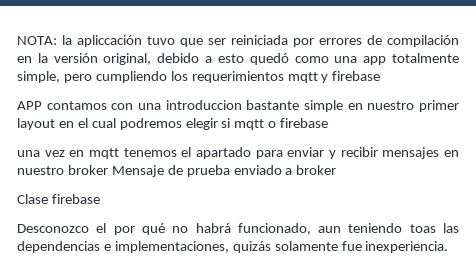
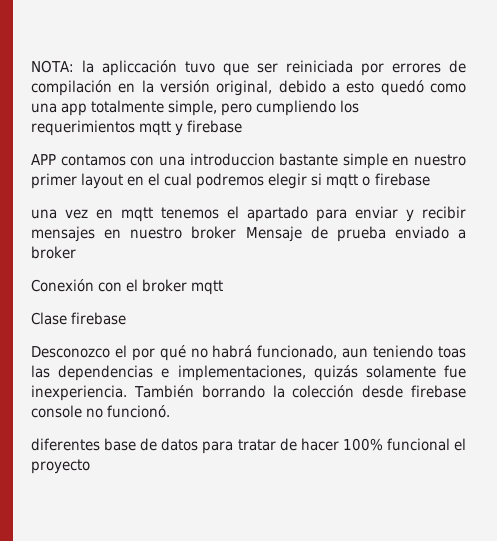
(337, 170) none -> [31,279,224,295] // Conexión con el broker mqtt
(449, 247) none -> [133,385,466,398] [31,405,171,418] [31,438,467,454] [31,459,90,474] También borrando la colección desde firebase console no funcionó. // diferentes base de datos para tratar de hacer 100% funcional el proyecto

